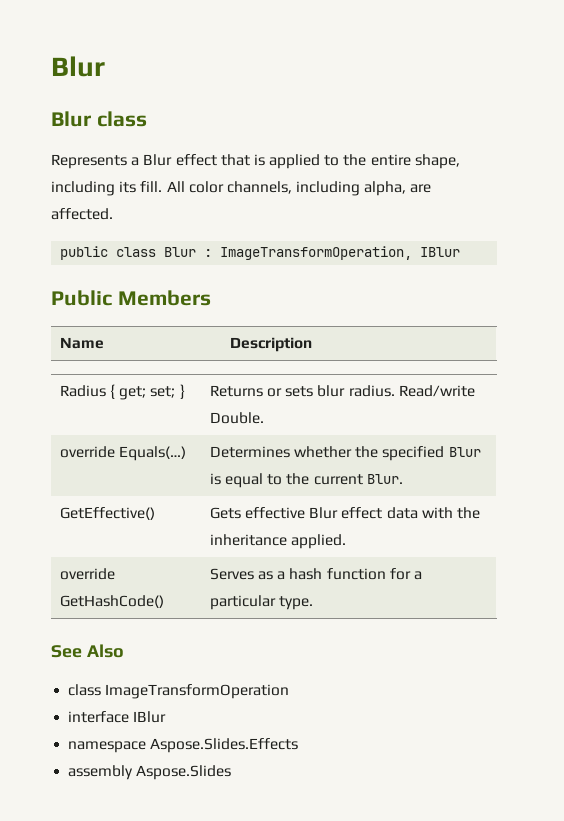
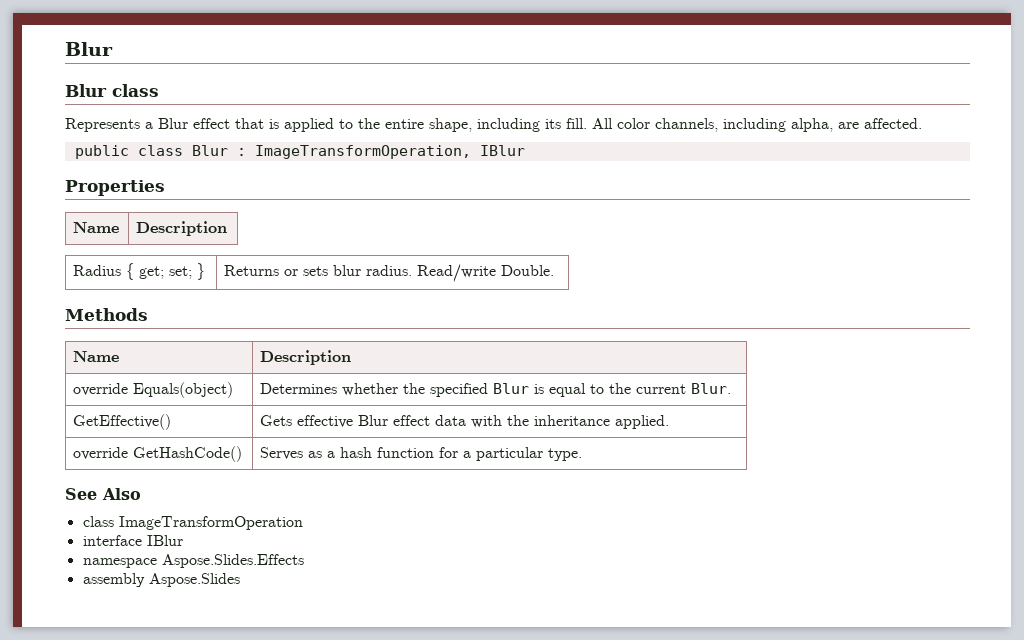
[51,290,211,306] Public Members -> [65,180,165,196] Properties
[59,446,187,461] // override Equals(…) -> [65,308,148,321] [73,351,120,362] [260,350,352,365] [73,382,234,398] // Methods // Name | Description // override Equals(object)

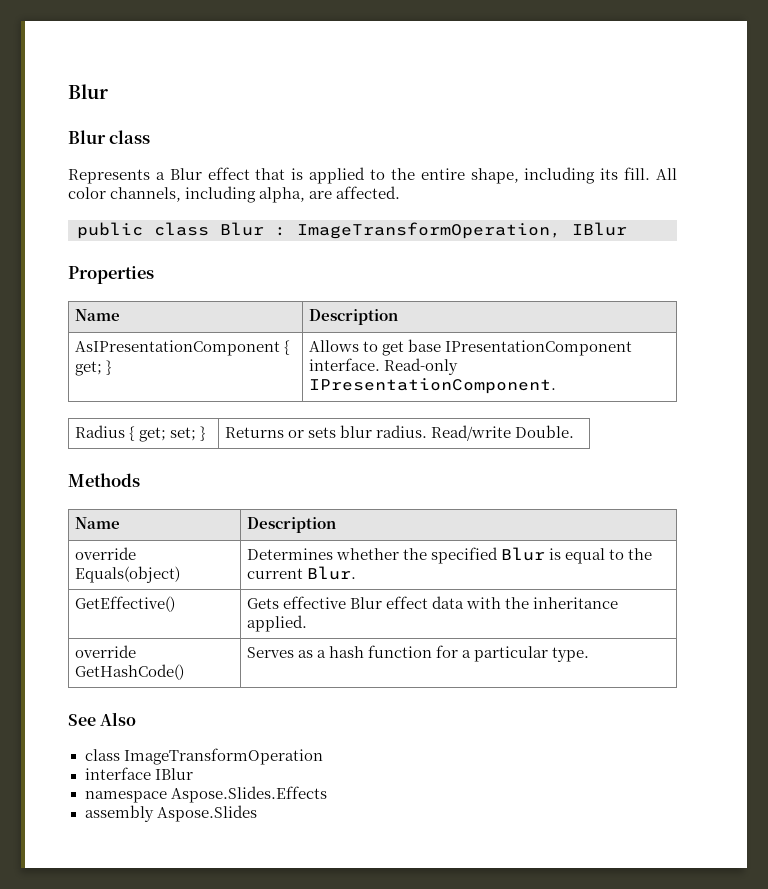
(228, 228) none -> [74,340,290,356] [74,360,112,376] [308,339,632,356] [308,358,458,375] [308,378,556,394] // AsIPresentationComponent { get; } | Allows to get base IPresentationComponent interface. Read-only IPresentationComponent.

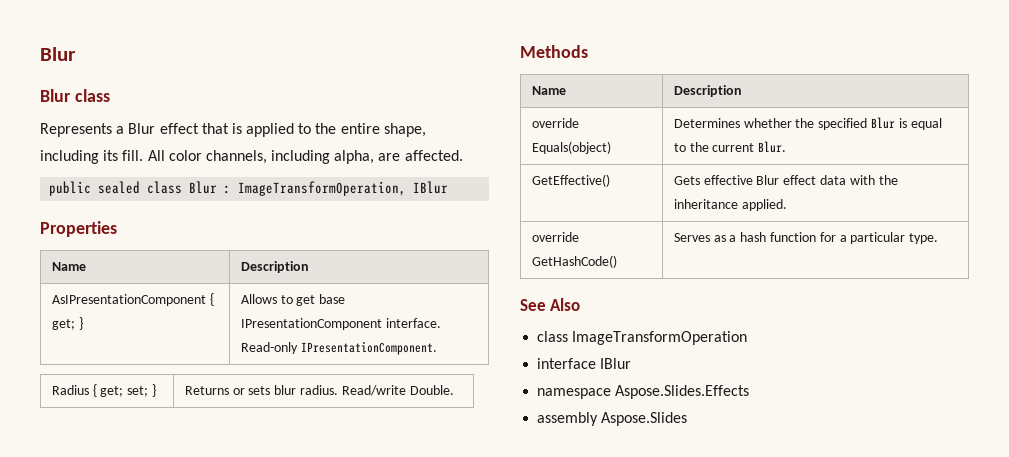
(143, 230) none -> [98,181,141,194] sealed

